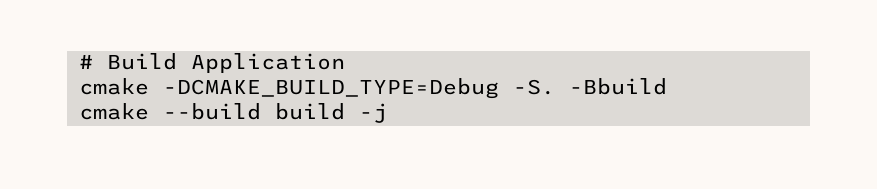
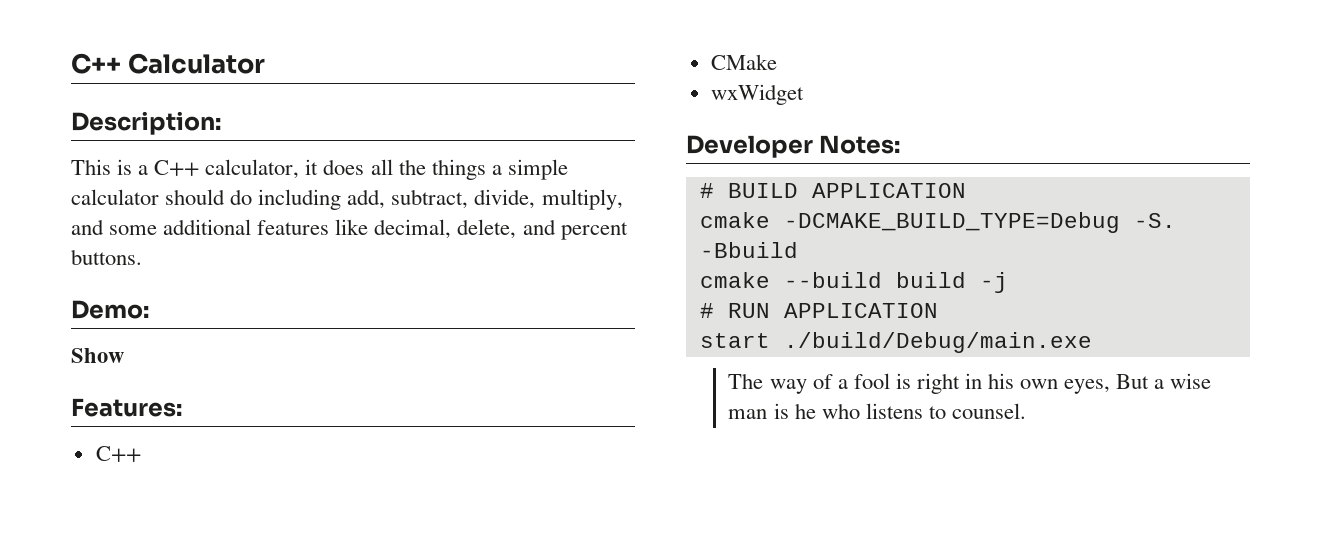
[79,53,346,73] # Build Application -> [71,53,265,74] [71,111,221,135] [71,159,568,180] [71,189,623,210] [71,219,628,240] [71,249,142,265] [71,300,149,319] [71,348,124,363] [71,398,182,417] [95,446,141,462] [710,54,777,70] [710,84,804,105] [686,135,901,158] [699,183,966,198] C++ Calculator // Description: // This is a C++ calculator, it does all the things a simple calculator should do including add, subtract, divide, multiply, and some additional features like decimal, delete, and percent buttons. // Demo: // Show // Features: // C++ // CMake // wxWidget // Developer Notes: // # BUILD APPLICATION
(388, 113) none -> [699,303,938,318] [699,332,1092,353] [728,373,1212,394] [728,403,1026,419] // # RUN APPLICATION // start ./build/Debug/main.exe // The way of a fool is right in his own eyes, But a wise man is he who listens to counsel.

